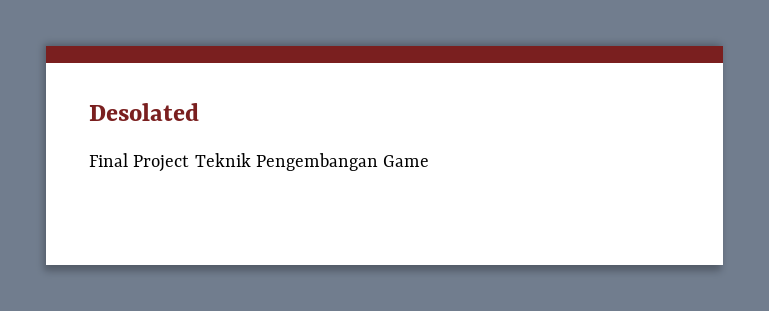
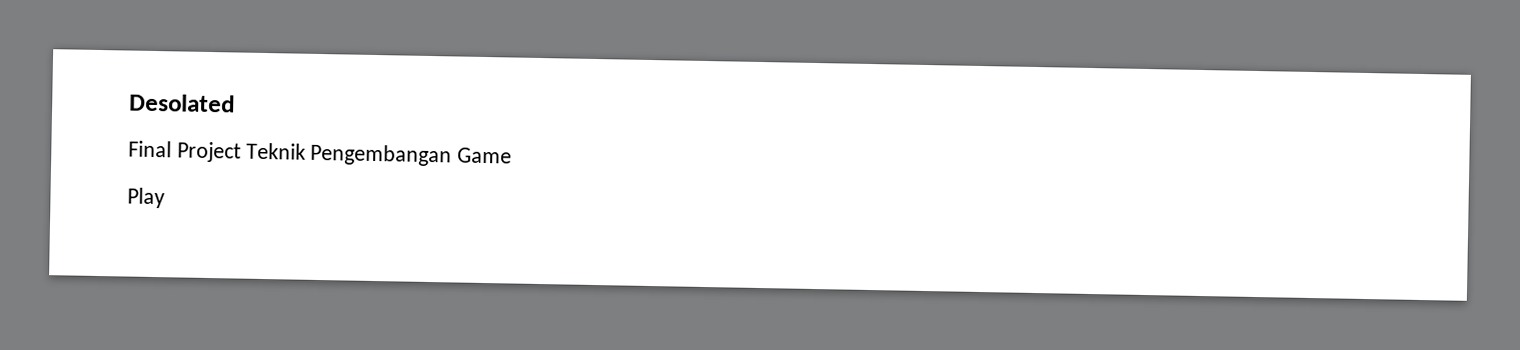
(430, 161) none -> [127,187,165,209] // Play

